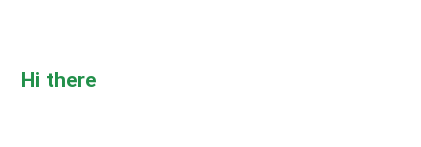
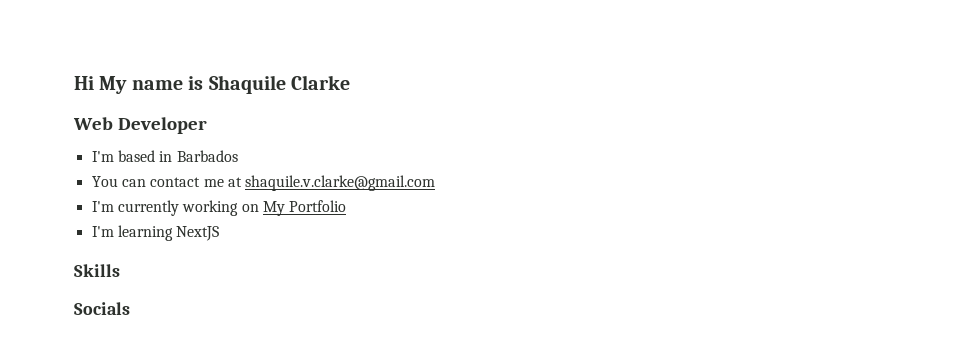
[45,72,96,87] there -> [99,75,350,94] [73,117,207,134] [91,150,238,162] [91,175,436,191] [91,200,347,216] [91,225,220,241] [74,264,120,277] [74,302,130,315] My name is Shaquile Clarke // Web Developer // I'm based in Barbados // You can contact me at shaquile.v.clarke@gmail.com // I'm currently working on My Portfolio // I'm learning NextJS // Skills // Socials

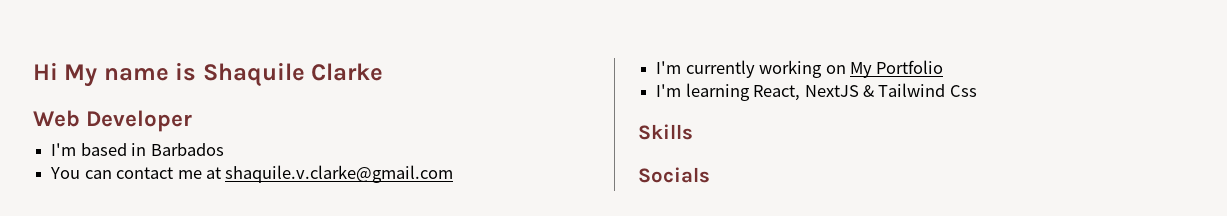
(173, 233) none -> [753,85,801,101] React,
(220, 233) none -> [862,83,977,97] & Tailwind Css

